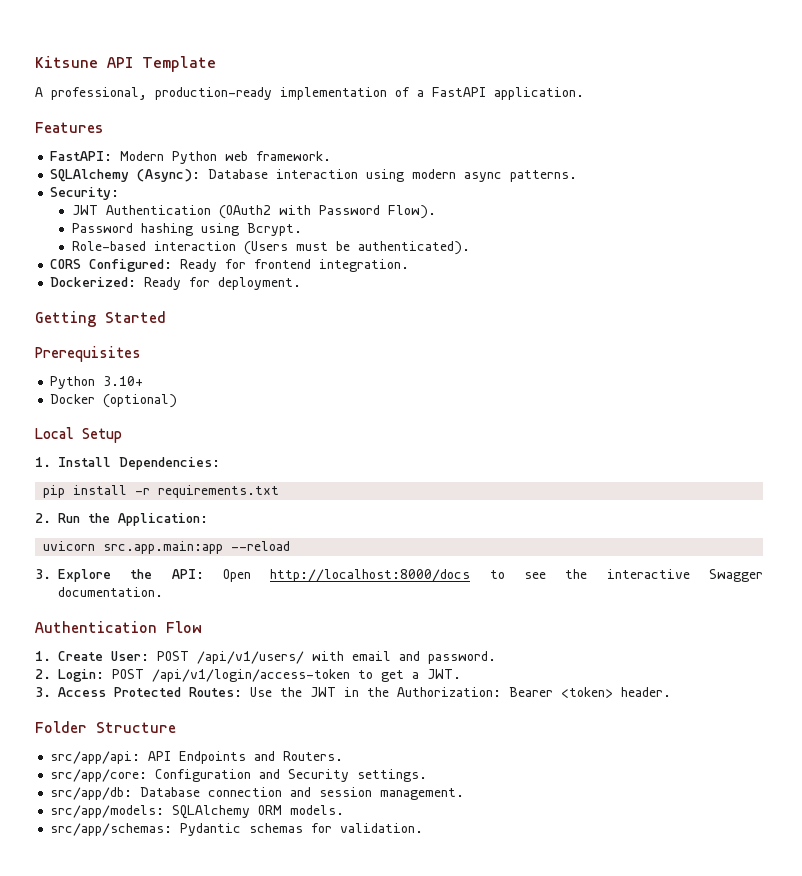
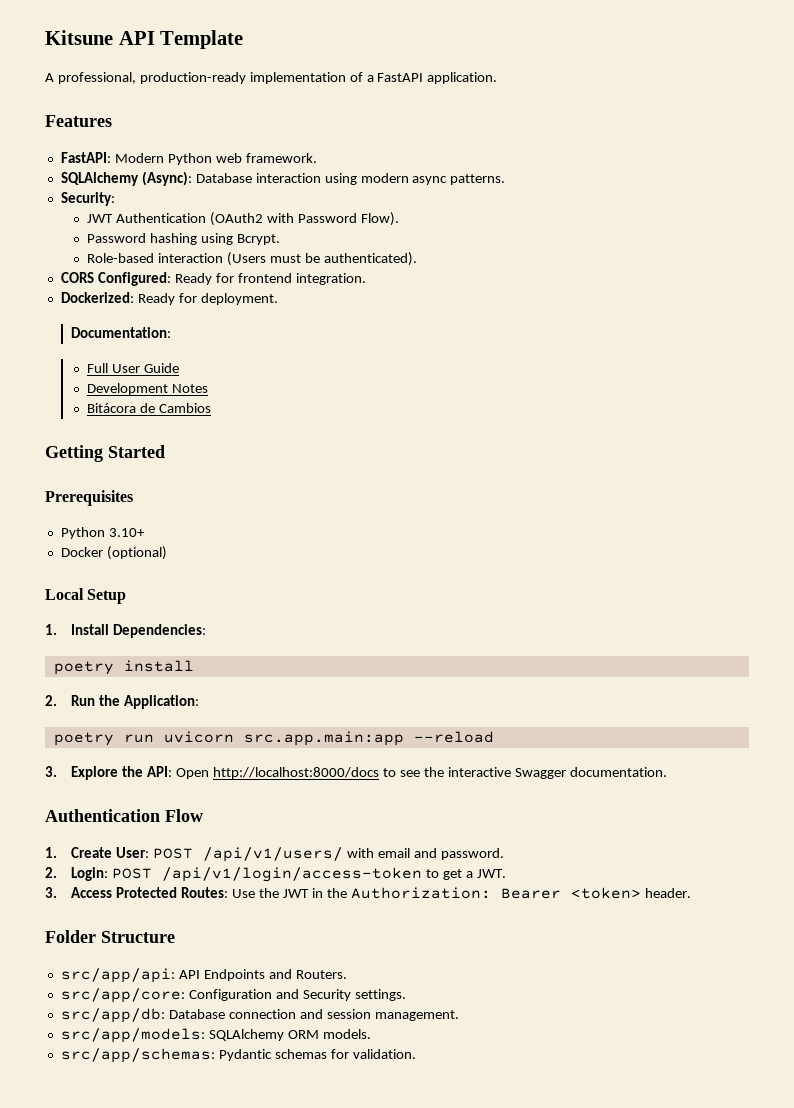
(302, 283) none -> [71,327,172,338] [87,363,180,373] [87,383,209,395] [87,403,212,413] // Documentation: // Full User Guide // Development Notes // Bitácora de Cambios
[43,485,66,498] pip -> [53,661,114,675] poetry
[135,485,280,498] -r requirements.txt -> (194, 666) none
(208, 519) none -> [53,732,154,746] poetry run

